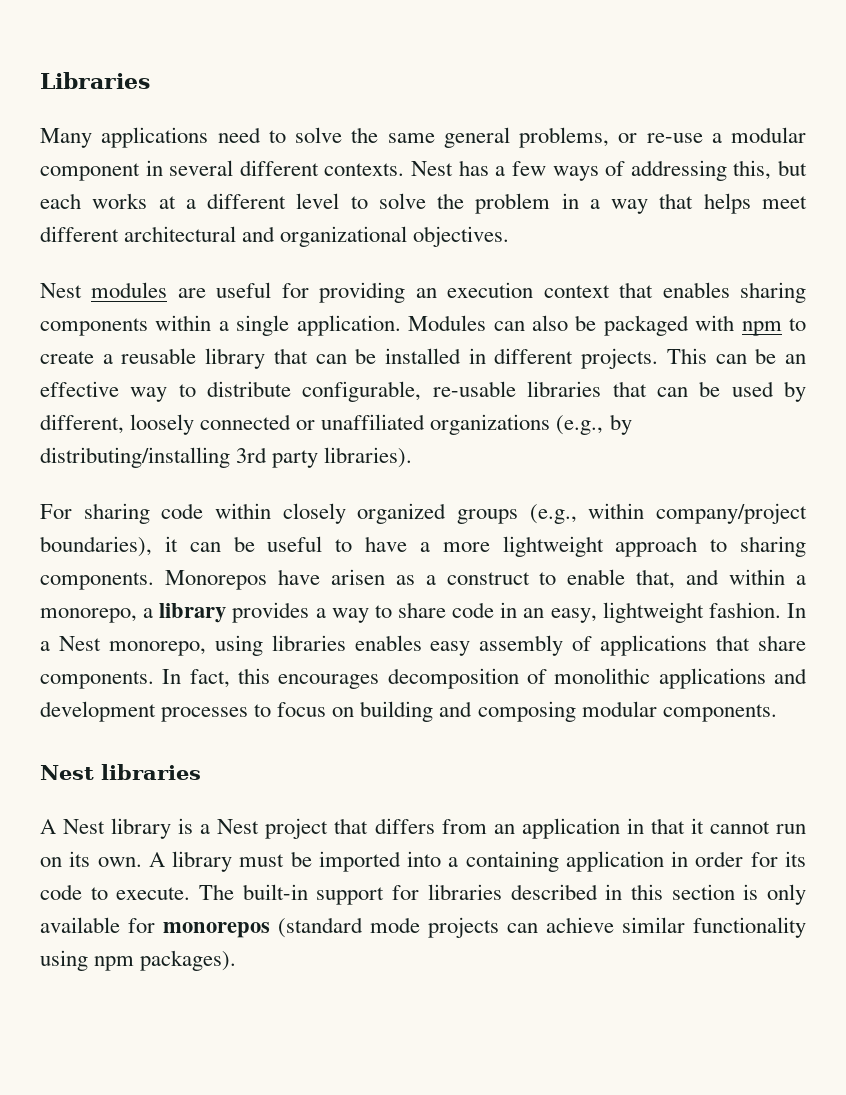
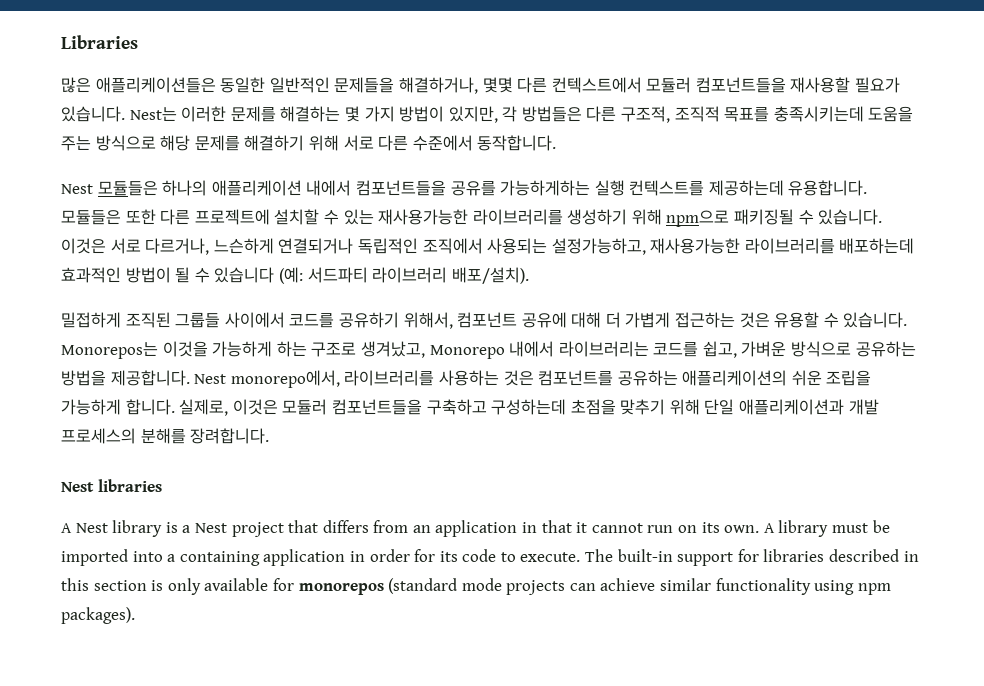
[40,127,806,148] [40,160,808,181] [40,193,807,214] [40,226,510,247] [40,282,806,303] [40,315,806,336] [40,348,806,369] [40,381,807,402] [40,414,632,435] [40,447,413,468] [40,503,807,524] [40,536,807,557] [40,569,806,590] [40,602,806,623] [40,635,806,656] [40,668,808,689] [40,701,777,722] Many applications need to solve the same general problems, or re-use a modular component in several different contexts. Nest has a few ways of addressing this, but each works at a different level to solve the problem in a way that helps meet different architectural and organizational objectives. // Nest modules are useful for providing an execution context that enables sharing components within a single application. Modules can also be packaged with npm to create a reusable library that can be installed in different projects. This can be an effective way to distribute configurable, re-usable libraries that can be used by different, loosely connected or unaffiliated organizations (e.g., by distributing/installing 3rd party libraries). // For sharing code within closely organized groups (e.g., within company/project boundaries), it can be useful to have a more lightweight approach to sharing components. Monorepos have arisen as a construct to enable that, and within a monorepo, a library provides a way to share code in an easy, lightweight fashion. In a Nest monorepo, using libraries enables easy assembly of applications that share components. In fact, this encourages decomposition of monolithic applications and development processes to focus on building and composing modular components. -> [61,77,901,94] [61,106,914,123] [61,135,557,151] [61,180,868,196] [61,209,883,227] [61,238,915,255] [61,267,529,284] [61,312,908,329] [61,341,916,359] [61,370,872,388] [61,399,879,416] [61,428,270,444] 많은 애플리케이션들은 동일한 일반적인 문제들을 해결하거나, 몇몇 다른 컨텍스트에서 모듈러 컴포넌트들을 재사용할 필요가 있습니다. Nest는 이러한 문제를 해결하는 몇 가지 방법이 있지만, 각 방법들은 다른 구조적, 조직적 목표를 충족시키는데 도움을 주는 방식으로 해당 문제를 해결하기 위해 서로 다른 수준에서 동작합니다. // Nest 모듈들은 하나의 애플리케이션 내에서 컴포넌트들을 공유를 가능하게하는 실행 컨텍스트를 제공하는데 유용합니다. 모듈들은 또한 다른 프로젝트에 설치할 수 있는 재사용가능한 라이브러리를 생성하기 위해 npm으로 패키징될 수 있습니다. 이것은 서로 다르거나, 느슨하게 연결되거나 독립적인 조직에서 사용되는 설정가능하고, 재사용가능한 라이브러리를 배포하는데 효과적인 방법이 될 수 있습니다 (예: 서드파티 라이브러리 배포/설치). // 밀접하게 조직된 그룹들 사이에서 코드를 공유하기 위해서, 컴포넌트 공유에 대해 더 가볍게 접근하는 것은 유용할 수 있습니다. Monorepos는 이것을 가능하게 하는 구조로 생겨났고, Monorepo 내에서 라이브러리는 코드를 쉽고, 가벼운 방식으로 공유하는 방법을 제공합니다. Nest monorepo에서, 라이브러리를 사용하는 것은 컴포넌트를 공유하는 애플리케이션의 쉬운 조립을 가능하게 합니다. 실제로, 이것은 모듈러 컴포넌트들을 구축하고 구성하는데 초점을 맞추기 위해 단일 애플리케이션과 개발 프로세스의 분해를 장려합니다.

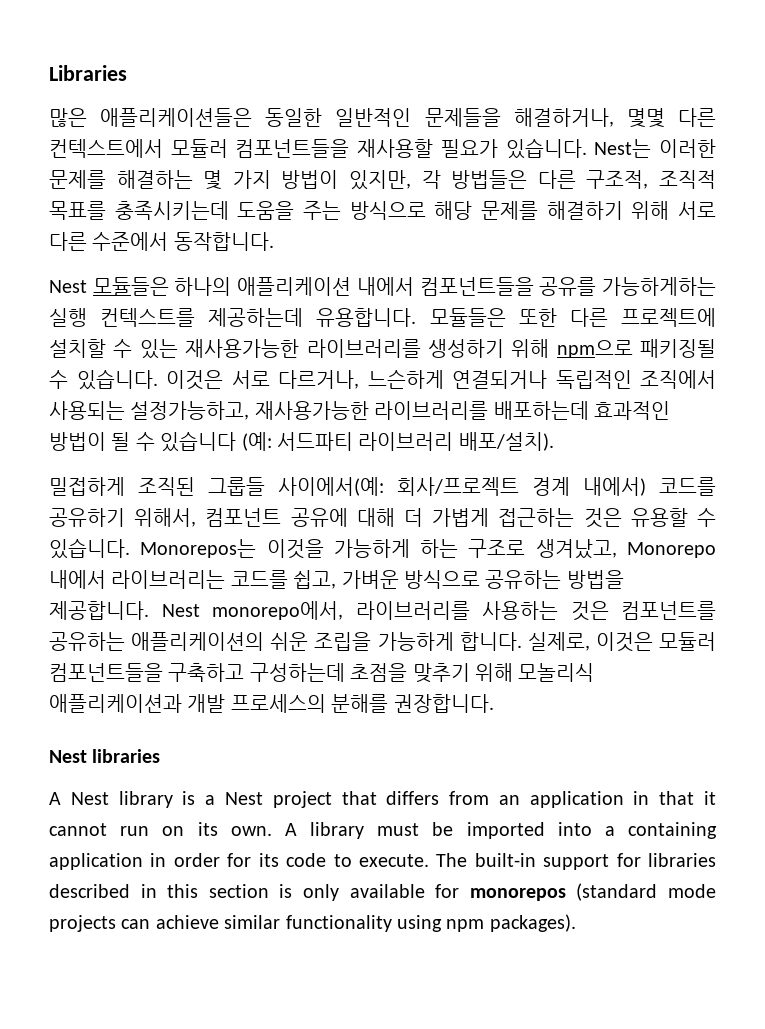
[224,312,285,328] 사이에서 -> [278,477,646,496] 사이에서(예: 회사/프로젝트 경계 내에서)
[704,399,735,415] 단일 -> [518,663,595,682] 모놀리식
[190,428,270,444] 장려합니다. -> [393,694,494,713] 권장합니다.

